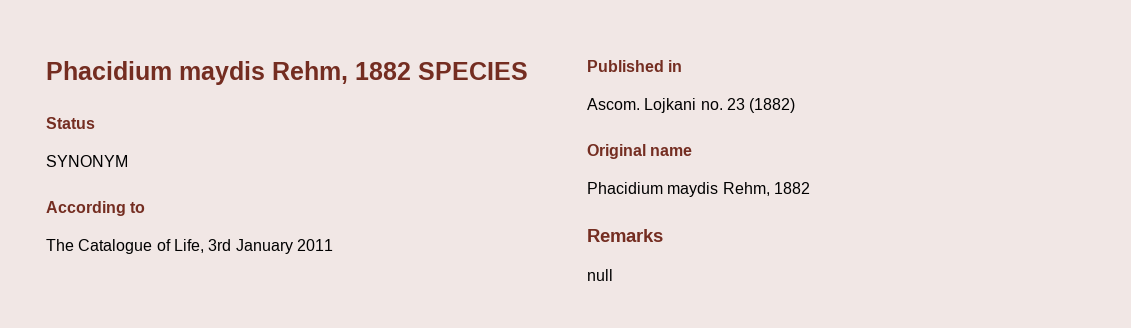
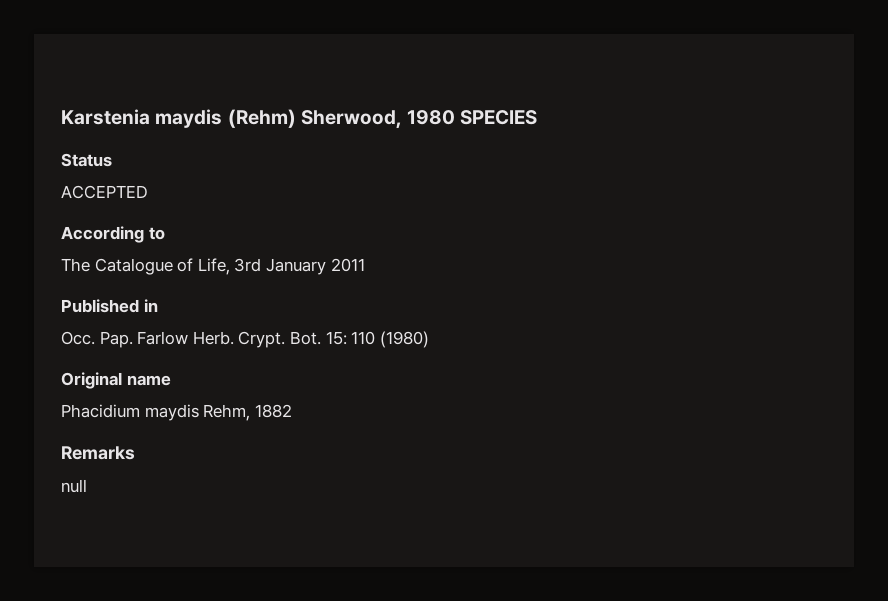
[46,61,411,85] Phacidium maydis Rehm, 1882 -> [61,109,456,129] Karstenia maydis (Rehm) Sherwood, 1980
[46,155,128,167] SYNONYM -> [61,185,148,199] ACCEPTED
[587,98,796,113] Ascom. Lojkani no. 23 (1882) -> [61,331,429,348] Occ. Pap. Farlow Herb. Crypt. Bot. 15: 110 (1980)

